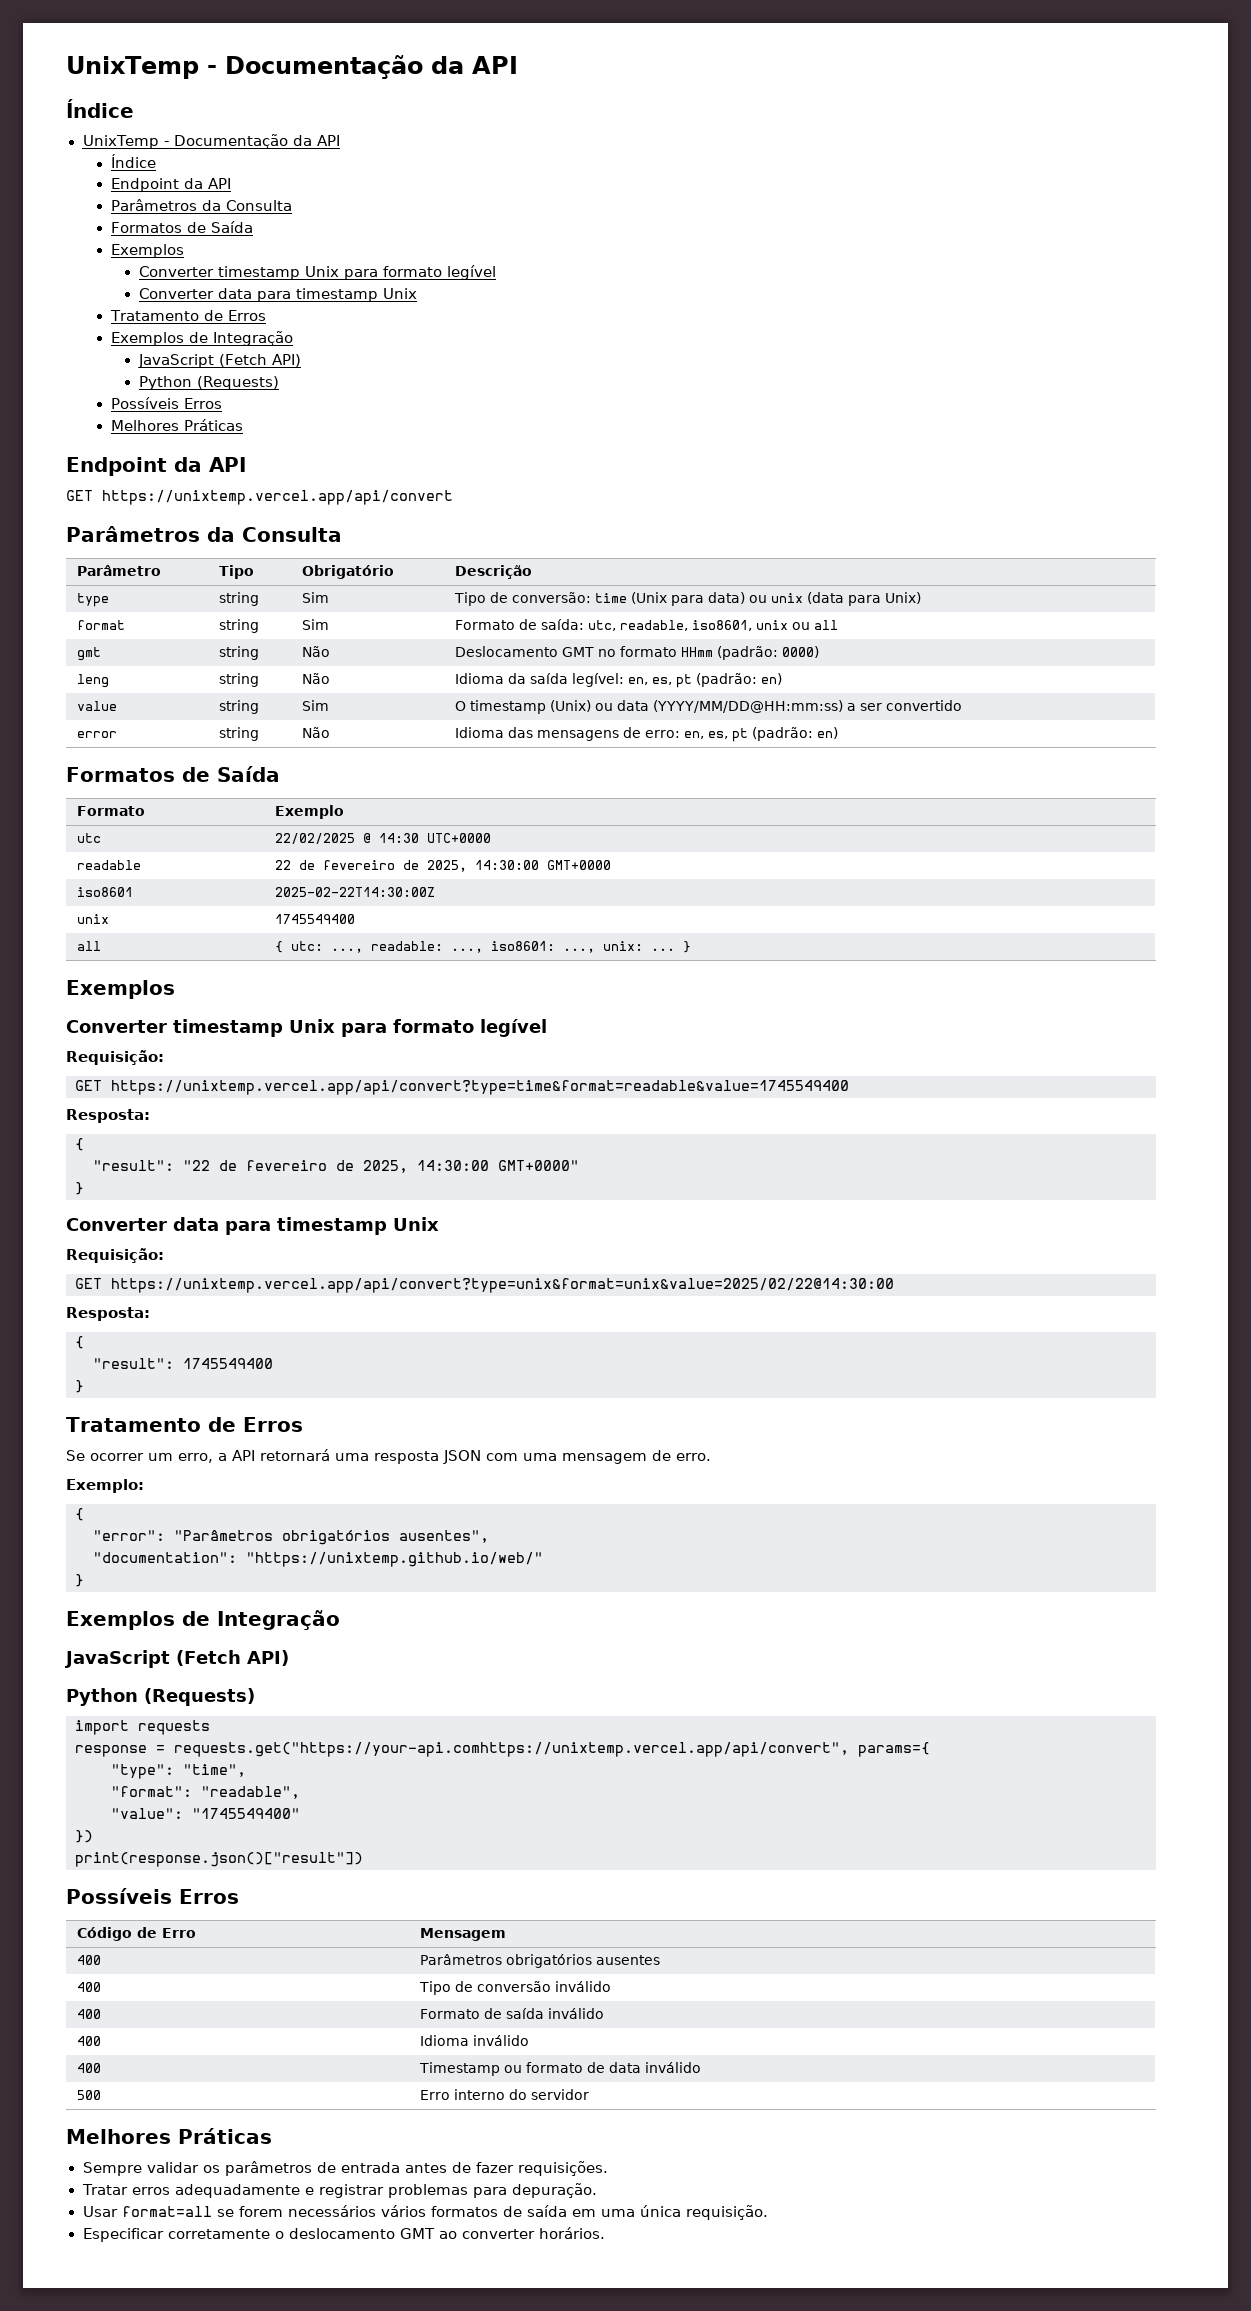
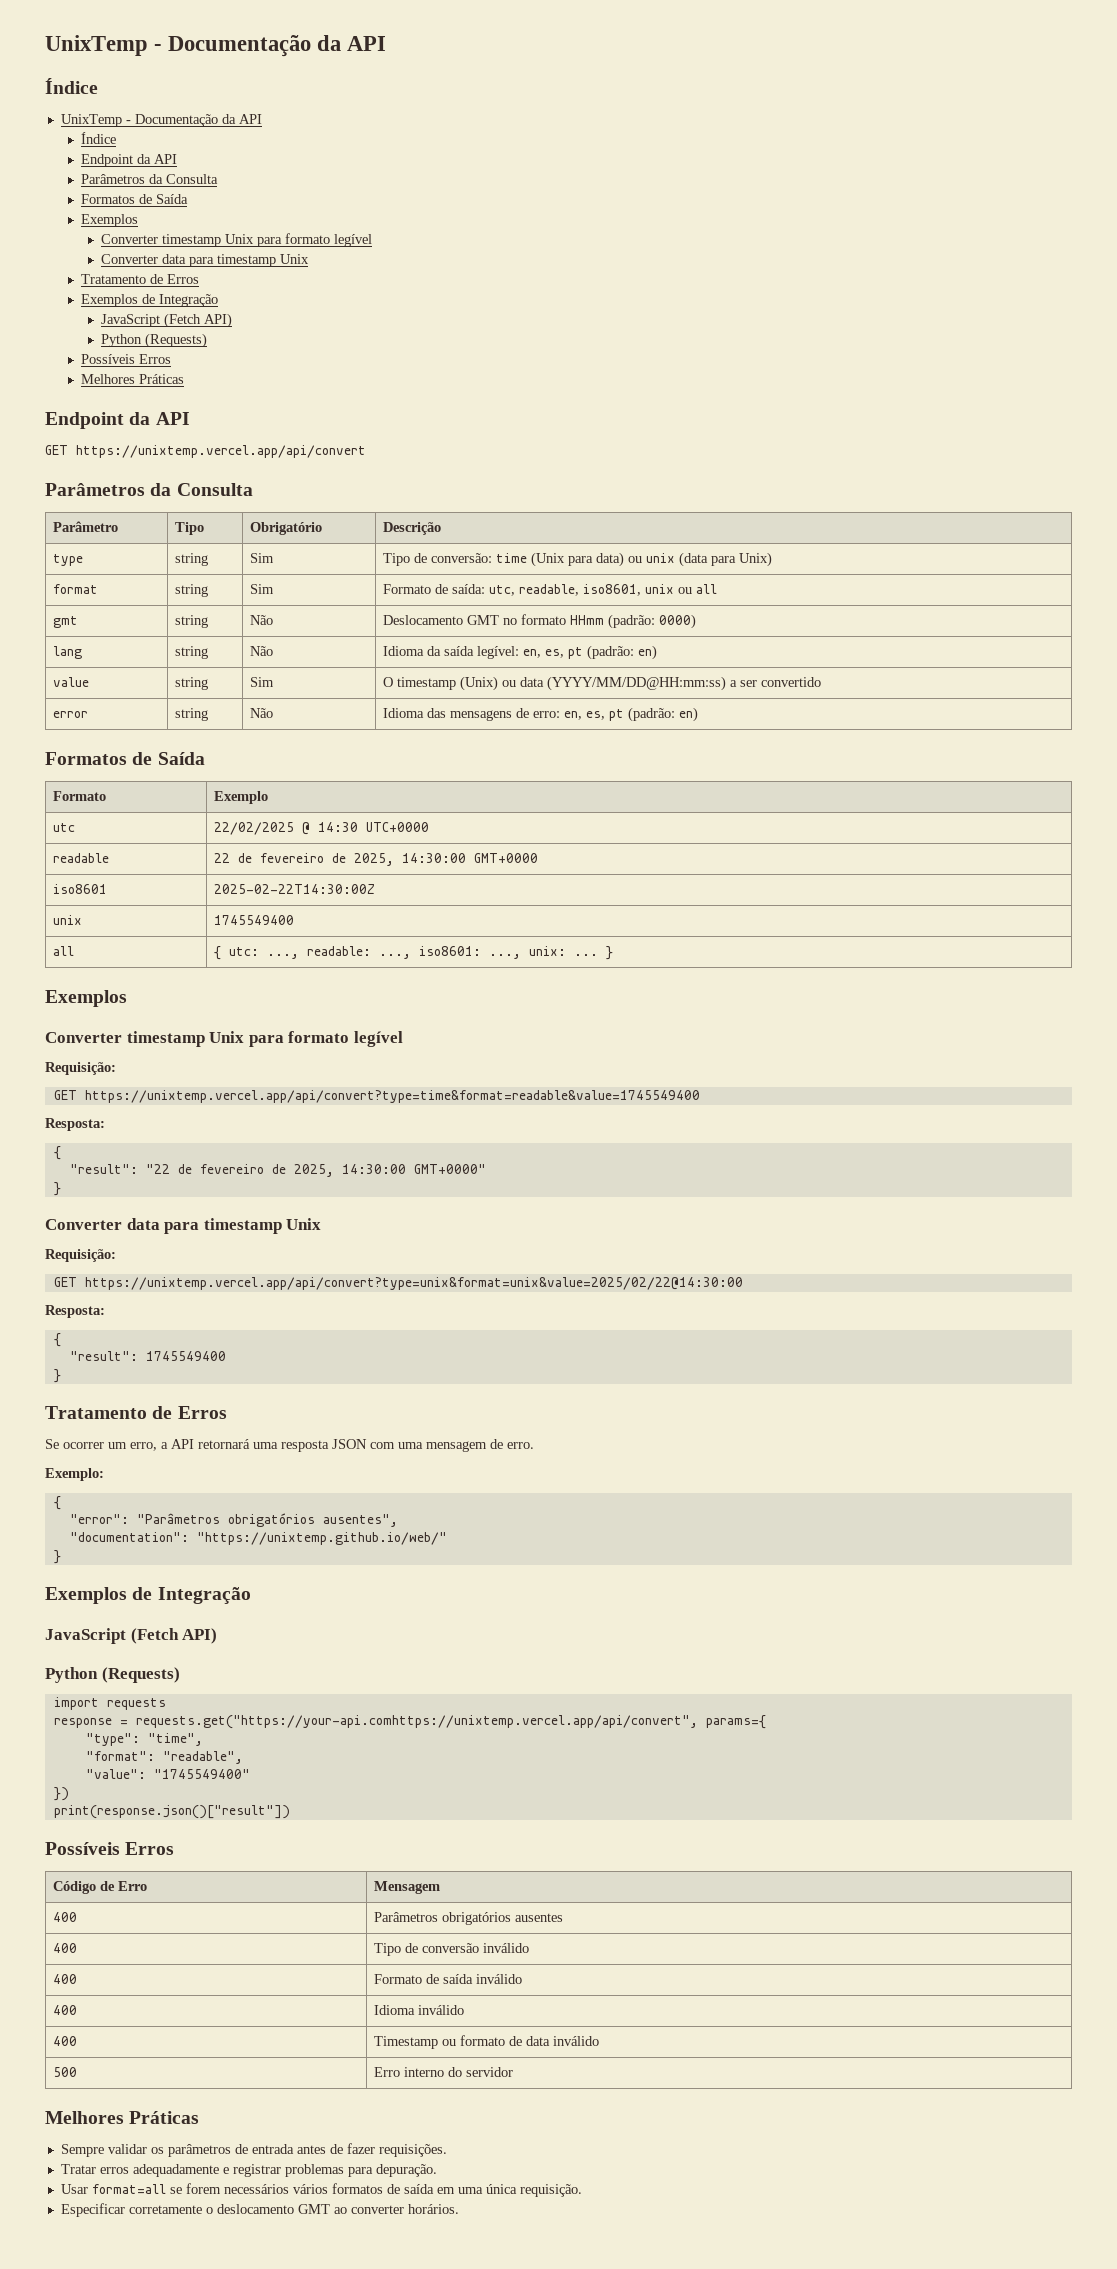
[77,674,110,688] leng -> [52,646,82,659] lang

